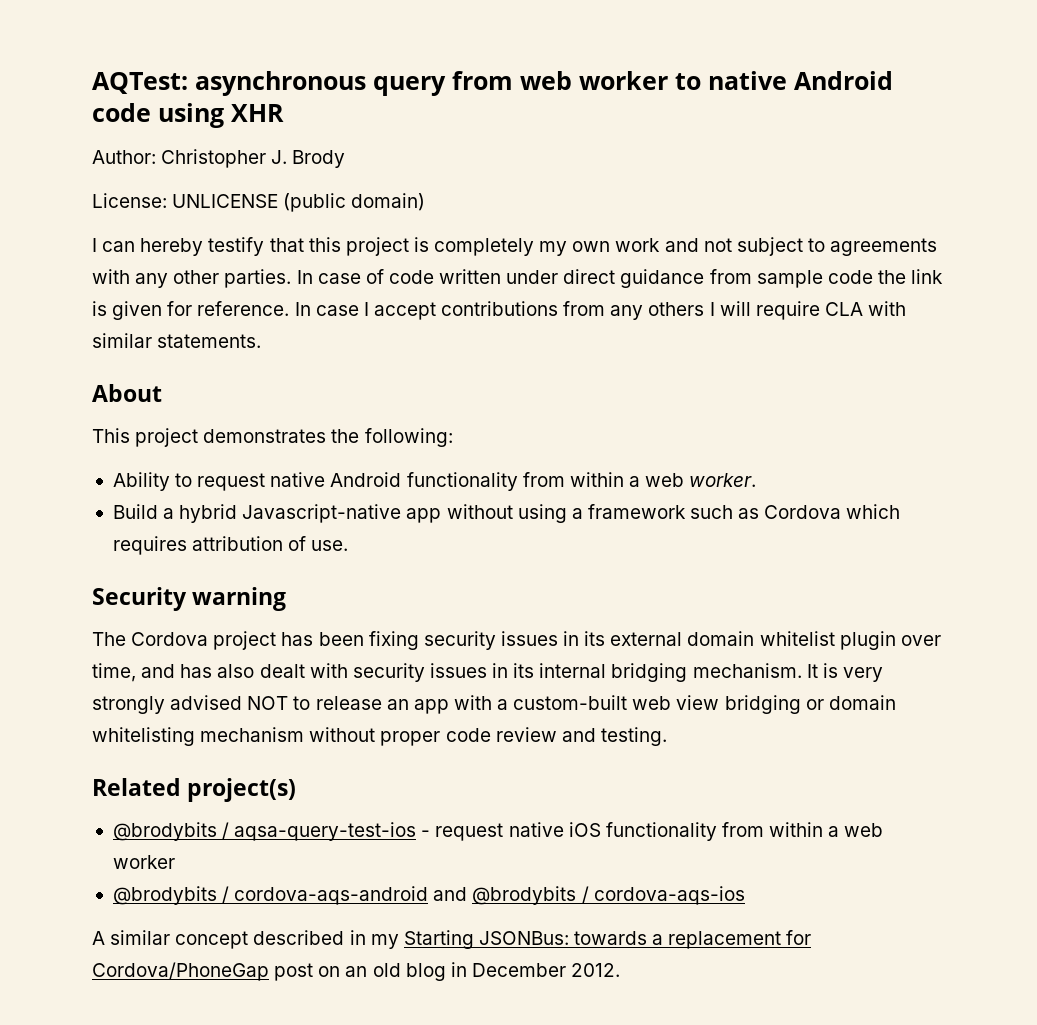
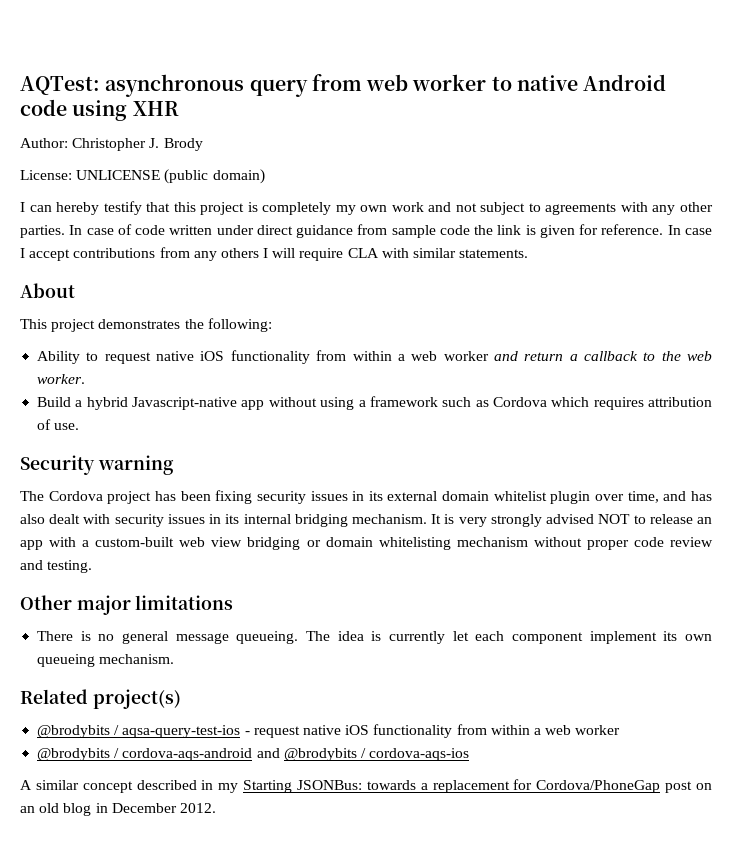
[330,472,685,491] Android functionality from within a web -> [200,350,713,364] iOS functionality from within a web worker and return a callback to the web
(667, 736) none -> [20,595,234,615] [37,631,713,644] [37,654,175,667] // Other major limitations // There is no general message queueing. The idea is currently let each component implement its own queueing mechanism.

